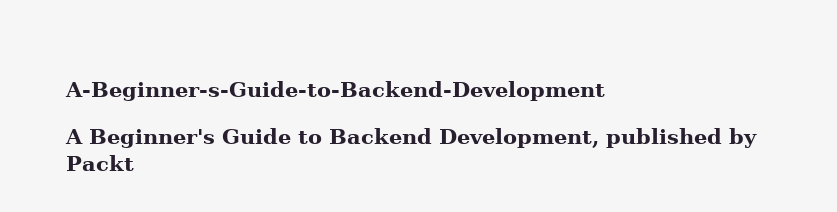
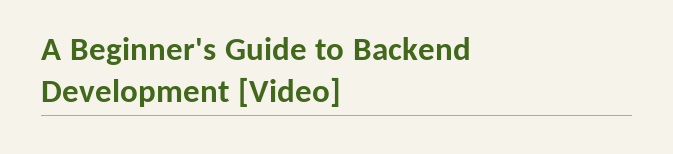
[65,81,605,101] A-Beginner-s-Guide-to-Backend-Development // -> (41, 49) none
[439,128,757,148] [66,155,134,171] Development, published by Packt -> [41,77,341,107] Development [Video]

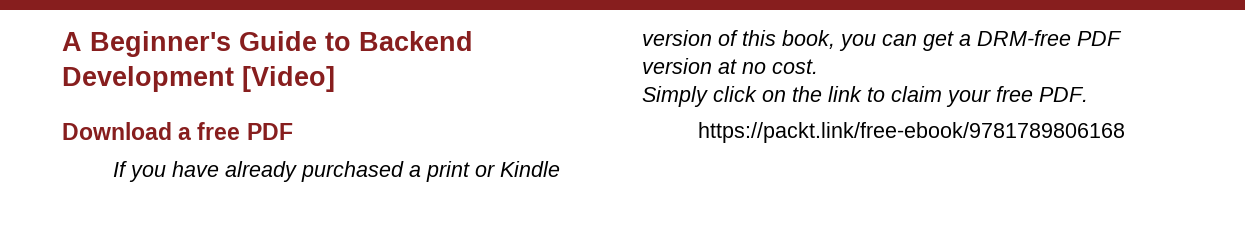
(341, 92) none -> [62,122,293,140] [112,161,560,182] [642,30,1122,51] [642,58,818,74] [642,86,1088,107] [697,122,1125,143] // Download a free PDF // If you have already purchased a print or Kindle version of this book, you can get a DRM-free PDF version at no cost. // Simply click on the link to claim your free PDF. // https://packt.link/free-ebook/9781789806168

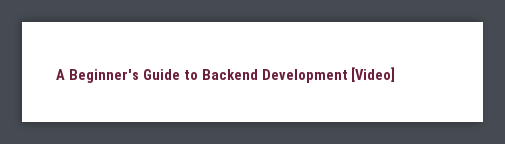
[62,122,293,140] [112,161,560,182] [642,30,1122,51] [642,58,818,74] [642,86,1088,107] [697,122,1125,143] // Download a free PDF // If you have already purchased a print or Kindle version of this book, you can get a DRM-free PDF version at no cost. // Simply click on the link to claim your free PDF. // https://packt.link/free-ebook/9781789806168 -> (396, 74) none

